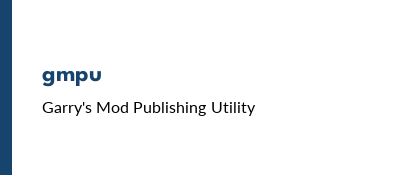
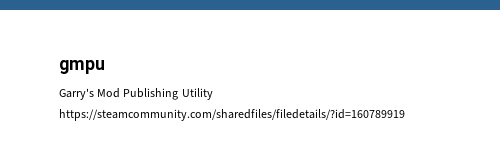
(256, 109) none -> [59,109,405,121] https://steamcommunity.com/sharedfiles/filedetails/?id=160789919

